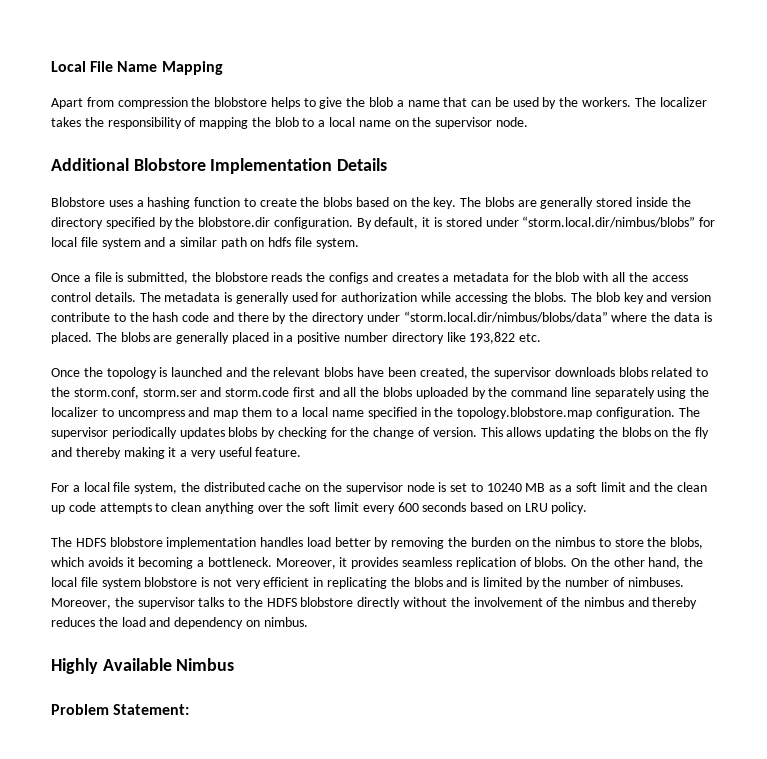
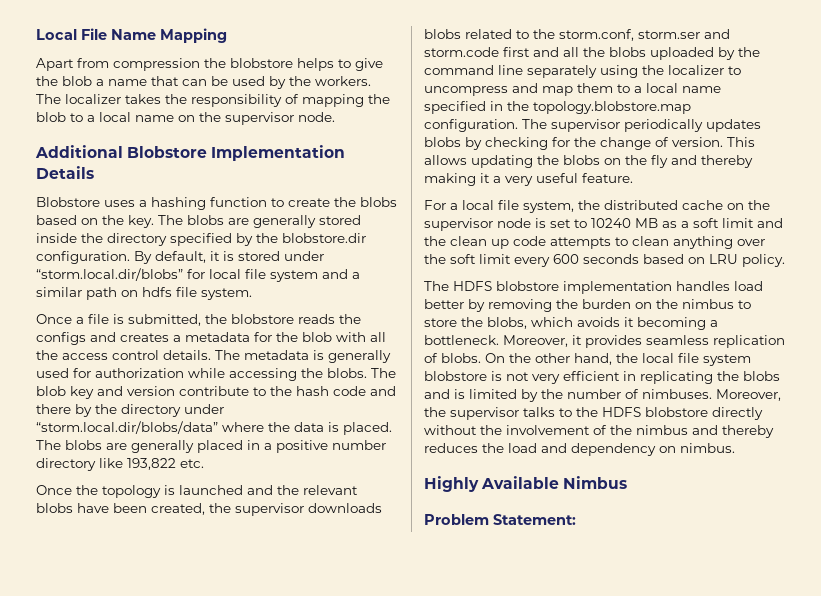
[522,216,696,228] “storm.local.dir/nimbus/blobs” -> [36,268,183,281] “storm.local.dir/blobs”
[403,311,608,323] “storm.local.dir/nimbus/blobs/data” -> [36,421,218,434] “storm.local.dir/blobs/data”

